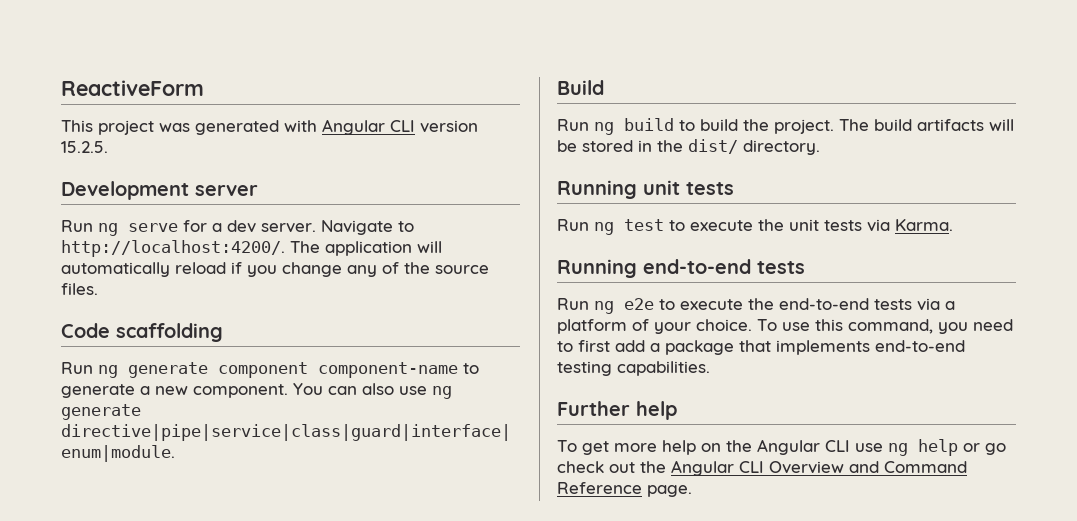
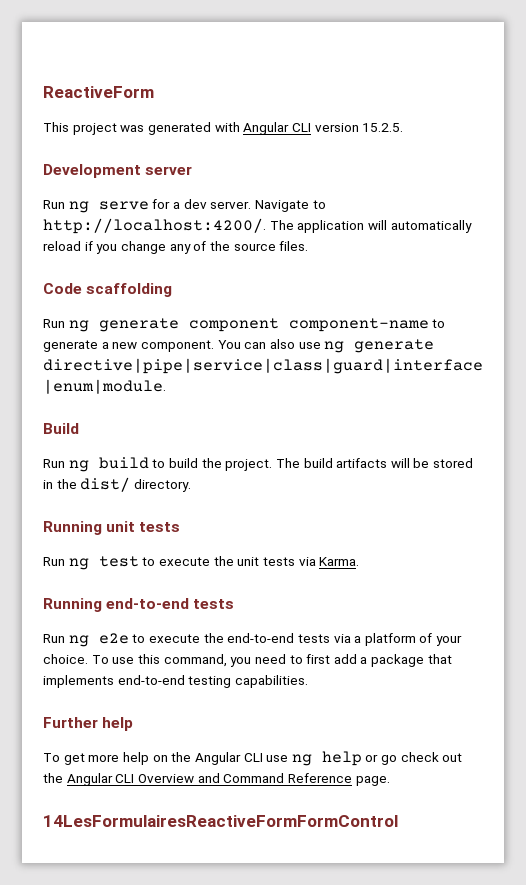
(692, 491) none -> [43,815,398,827] // 14LesFormulairesReactiveFormFormControl

